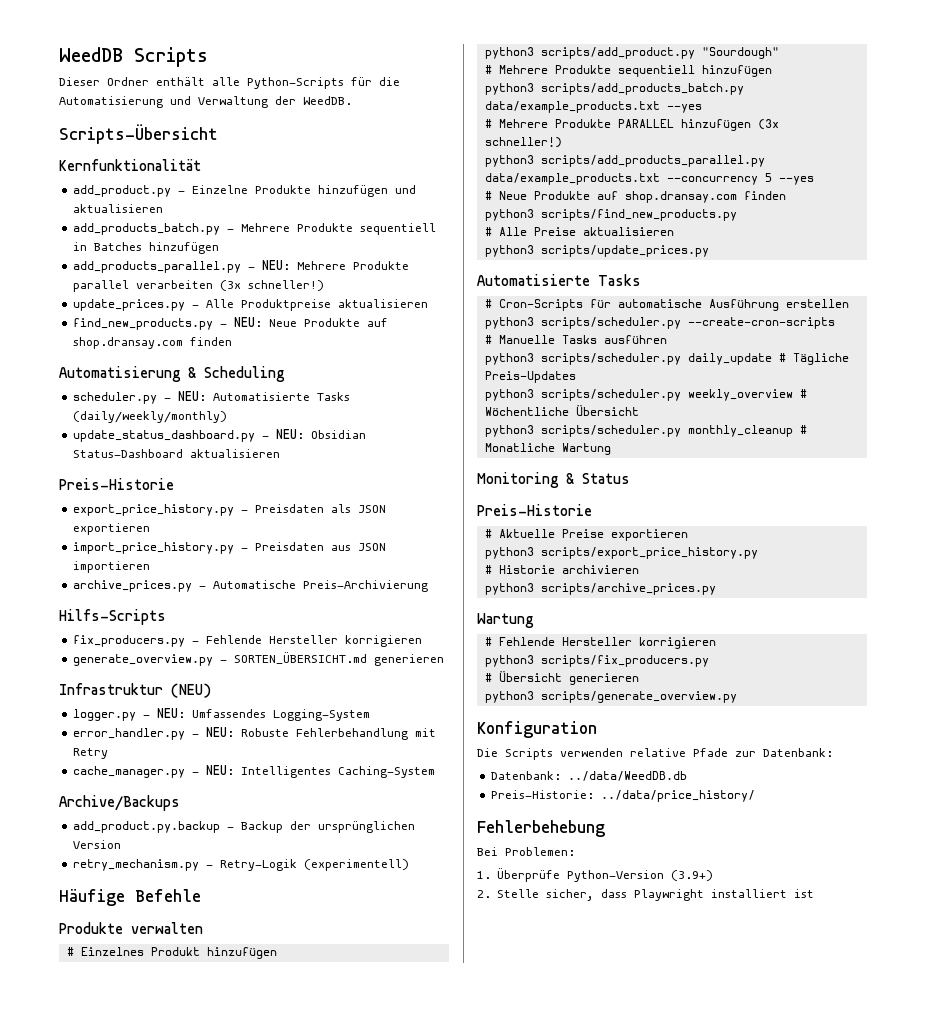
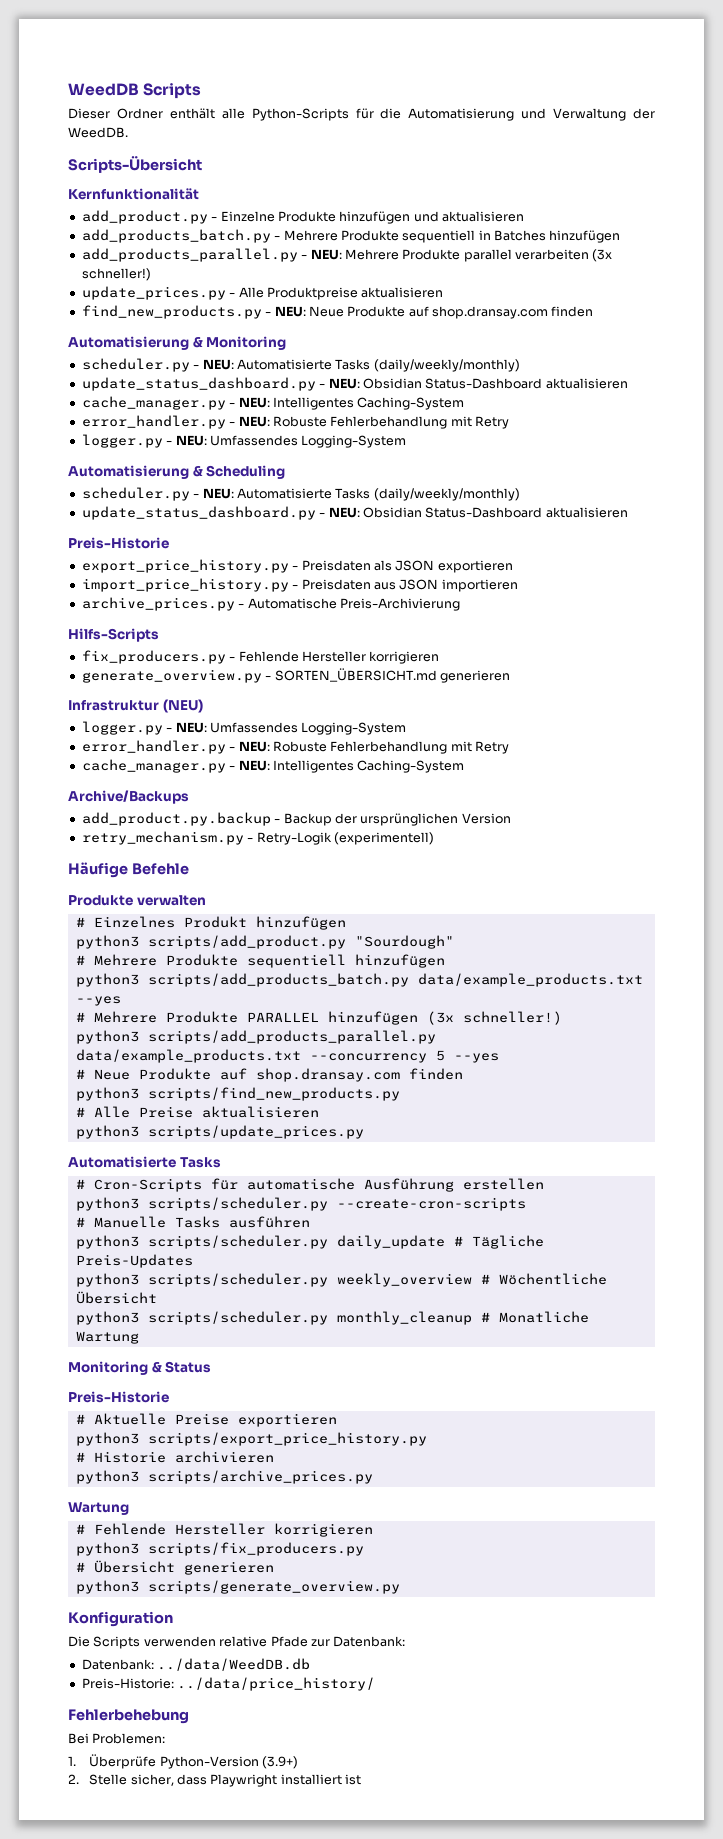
(232, 341) none -> [68,336,287,350] [81,358,520,372] [81,377,628,391] [81,396,465,410] [81,415,509,429] [81,434,407,448] // Automatisierung & Monitoring // scheduler.py - NEU: Automatisierte Tasks (daily/weekly/monthly) // update_status_dashboard.py - NEU: Obsidian Status-Dashboard aktualisieren // cache_manager.py - NEU: Intelligentes Caching-System // error_handler.py - NEU: Robuste Fehlerbehandlung mit Retry // logger.py - NEU: Umfassendes Logging-System

